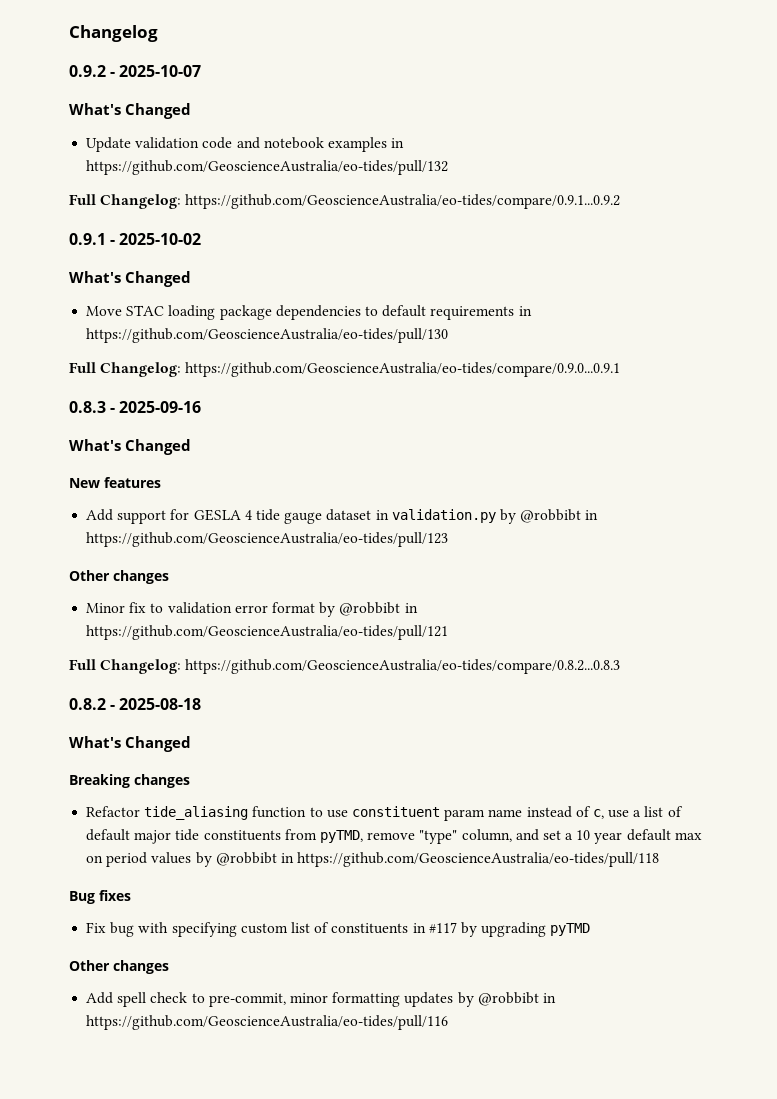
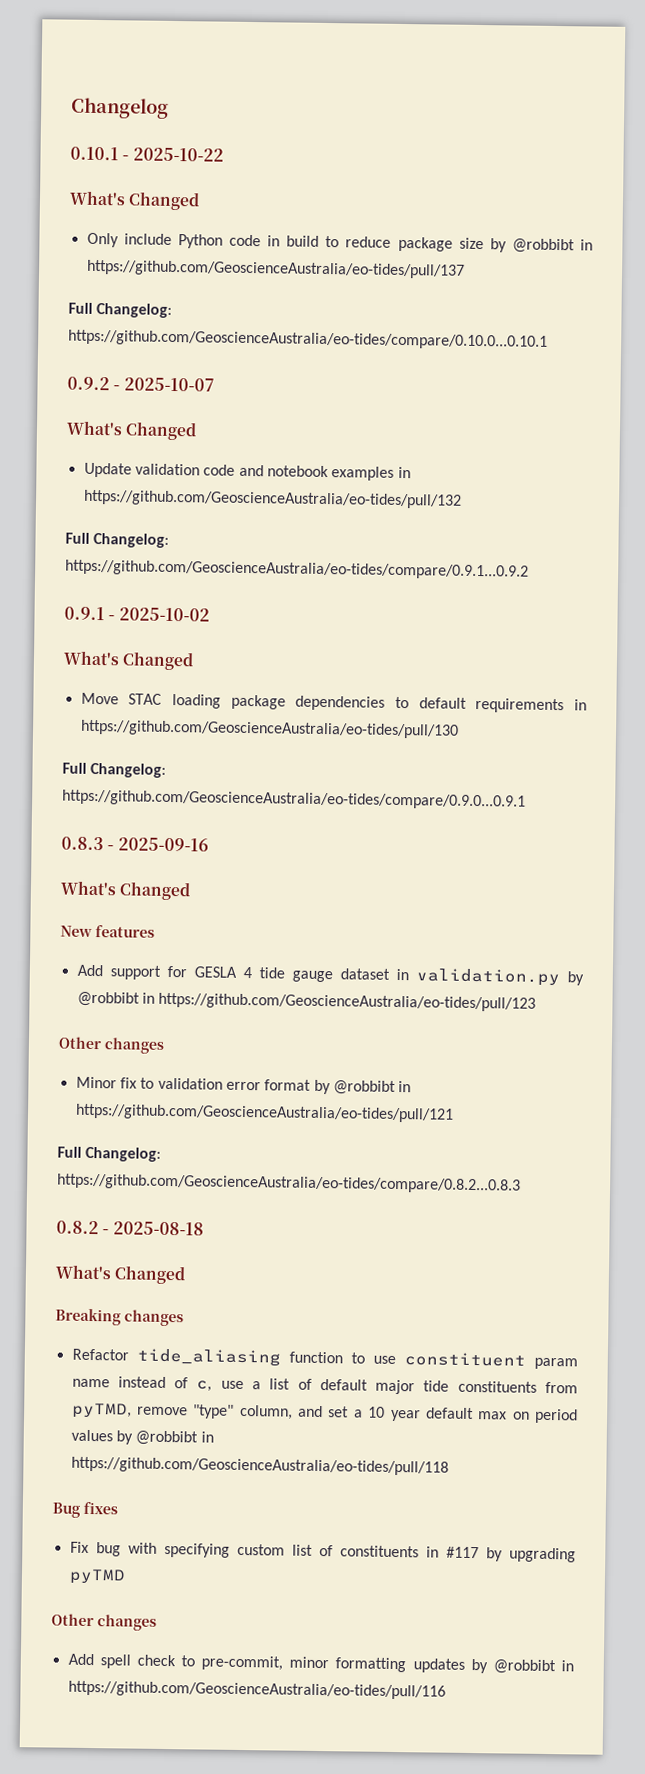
(158, 33) none -> [70,146,224,162] [69,190,201,211] [86,232,593,254] [86,259,465,279] [68,302,173,318] [68,329,548,350] // 0.10.1 - 2025-10-22 // What's Changed // Only include Python code in build to reduce package size by @robbibt in https://github.com/GeoscienceAustralia/eo-tides/pull/137 // Full Changelog: https://github.com/GeoscienceAustralia/eo-tides/compare/0.10.0...0.10.1

